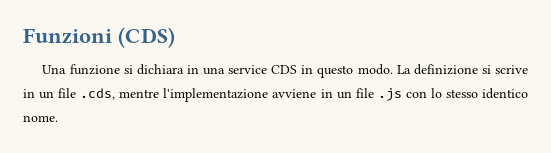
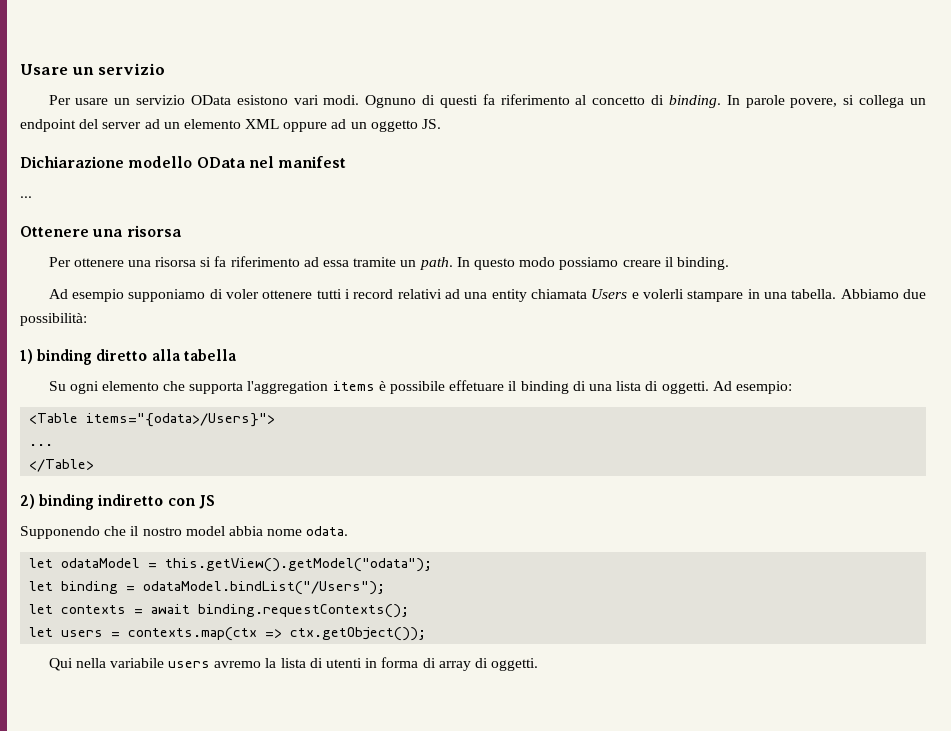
[23,27,175,48] [42,64,528,78] [23,88,528,102] [23,115,58,122] Funzioni (CDS) // Una funzione si dichiara in una service CDS in questo modo. La definizione si scrive in un file .cds, mentre l'implementazione avviene in un file .js con lo stesso identico nome. -> [20,63,166,75] [48,94,927,108] [20,119,442,132] [20,156,347,168] [20,196,32,198] [20,225,182,237] [48,256,729,270] [48,289,927,302] [20,313,87,326] [20,349,236,365] [48,380,792,394] [29,413,276,427] [29,444,54,446] [29,459,95,472] [20,494,215,510] [20,526,349,539] [29,558,433,572] [29,581,386,595] [29,604,410,618] [29,627,427,641] [48,657,539,671] Usare un servizio // Per usare un servizio OData esistono vari modi. Ognuno di questi fa riferimento al concetto di binding. In parole povere, si collega un endpoint del server ad un elemento XML oppure ad un oggetto JS. // Dichiarazione modello OData nel manifest // ... // Ottenere una risorsa // Per ottenere una risorsa si fa riferimento ad essa tramite un path. In questo modo possiamo creare il binding. // Ad esempio supponiamo di voler ottenere tutti i record relativi ad una entity chiamata Users e volerli stampare in una tabella. Abbiamo due possibilità: // 1) binding diretto alla tabella // Su ogni elemento che supporta l'aggregation items è possibile effetuare il binding di una lista di oggetti. Ad esempio: // <Table items="{odata>/Users}"> // ... // </Table> // 2) binding indiretto con JS // Supponendo che il nostro model abbia nome odata. // let odataModel = this.getView().getModel("odata"); // let binding = odataModel.bindList("/Users"); // let contexts = await binding.requestContexts(); // let users = contexts.map(ctx => ctx.getObject()); // Qui nella variabile users avremo la lista di utenti in forma di array di oggetti.

